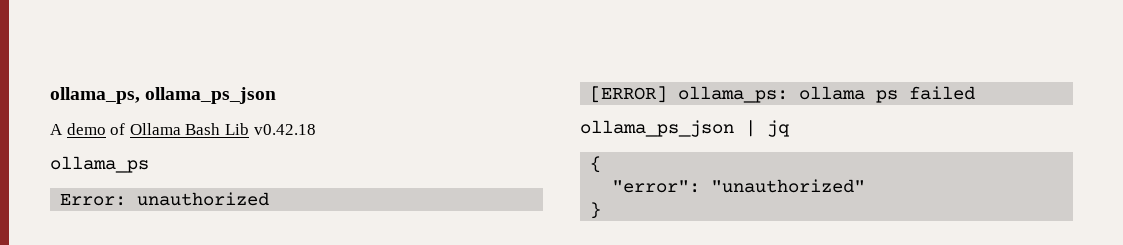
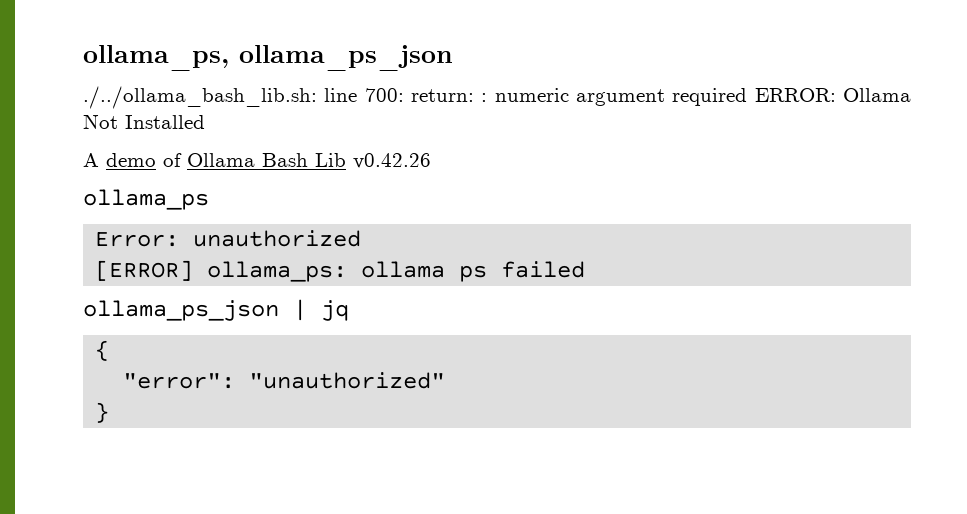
(277, 95) none -> [83,86,912,109] [83,114,205,129] // ./../ollama_bash_lib.sh: line 700: return: : numeric argument required ERROR: Ollama Not Installed
[253,124,316,135] v0.42.18 -> [353,153,431,169] v0.42.26

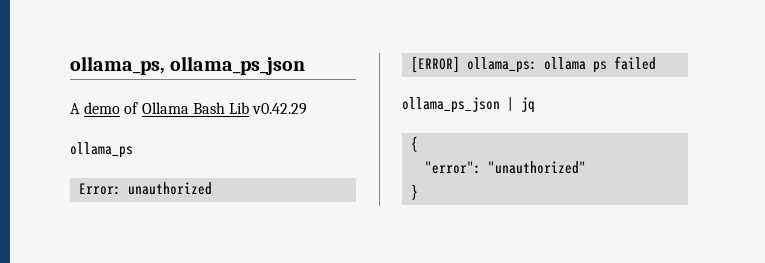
[83,86,912,109] [83,114,205,129] // ./../ollama_bash_lib.sh: line 700: return: : numeric argument required ERROR: Ollama Not Installed -> (306, 65) none
[353,153,431,169] v0.42.26 -> [252,103,308,115] v0.42.29

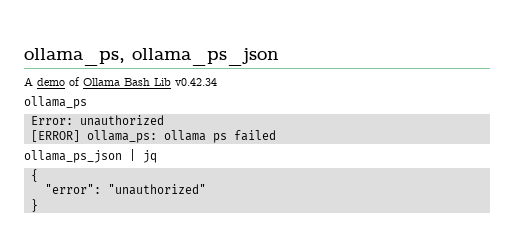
[252,103,308,115] v0.42.29 -> [175,78,217,86] v0.42.34

